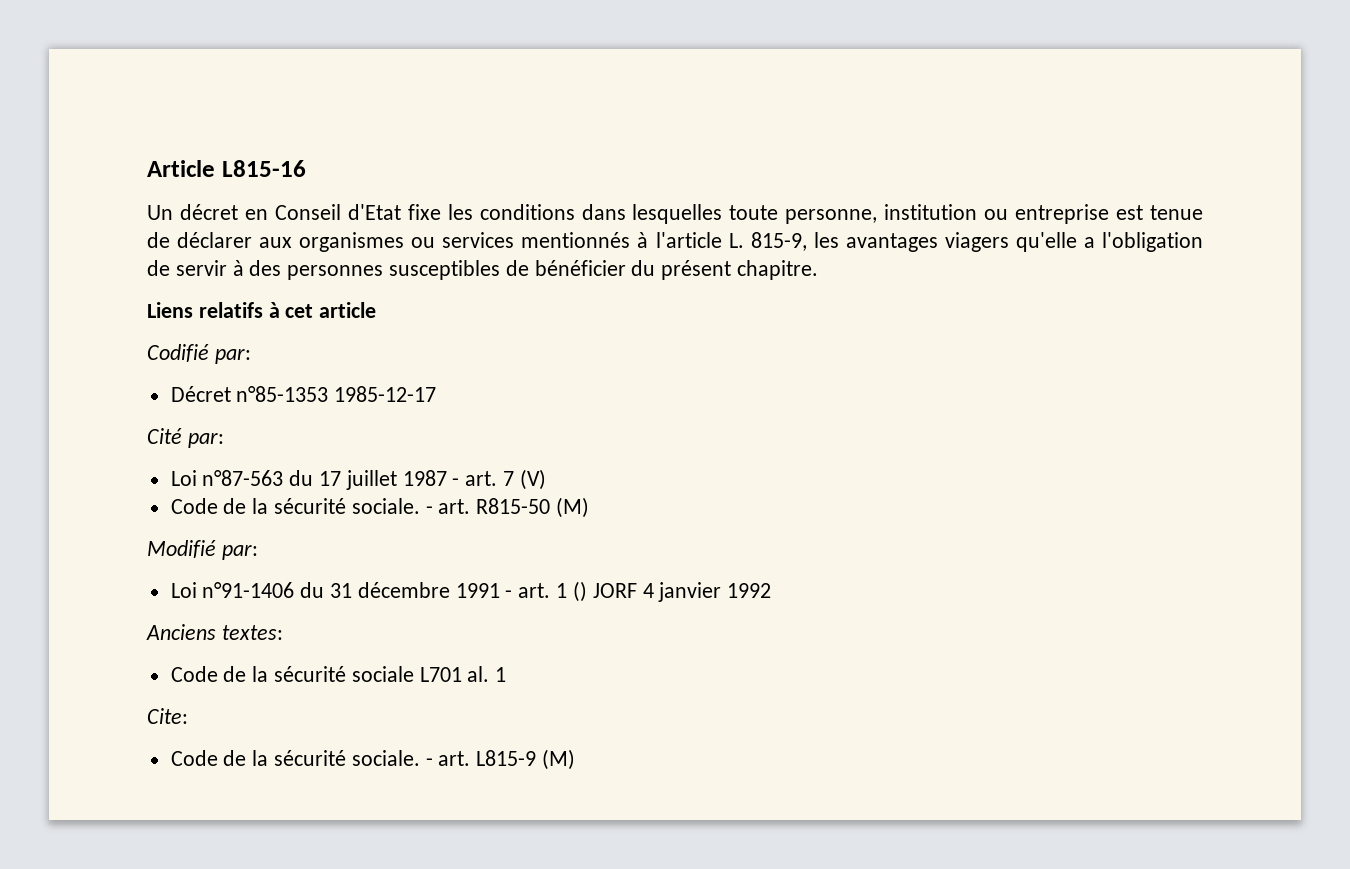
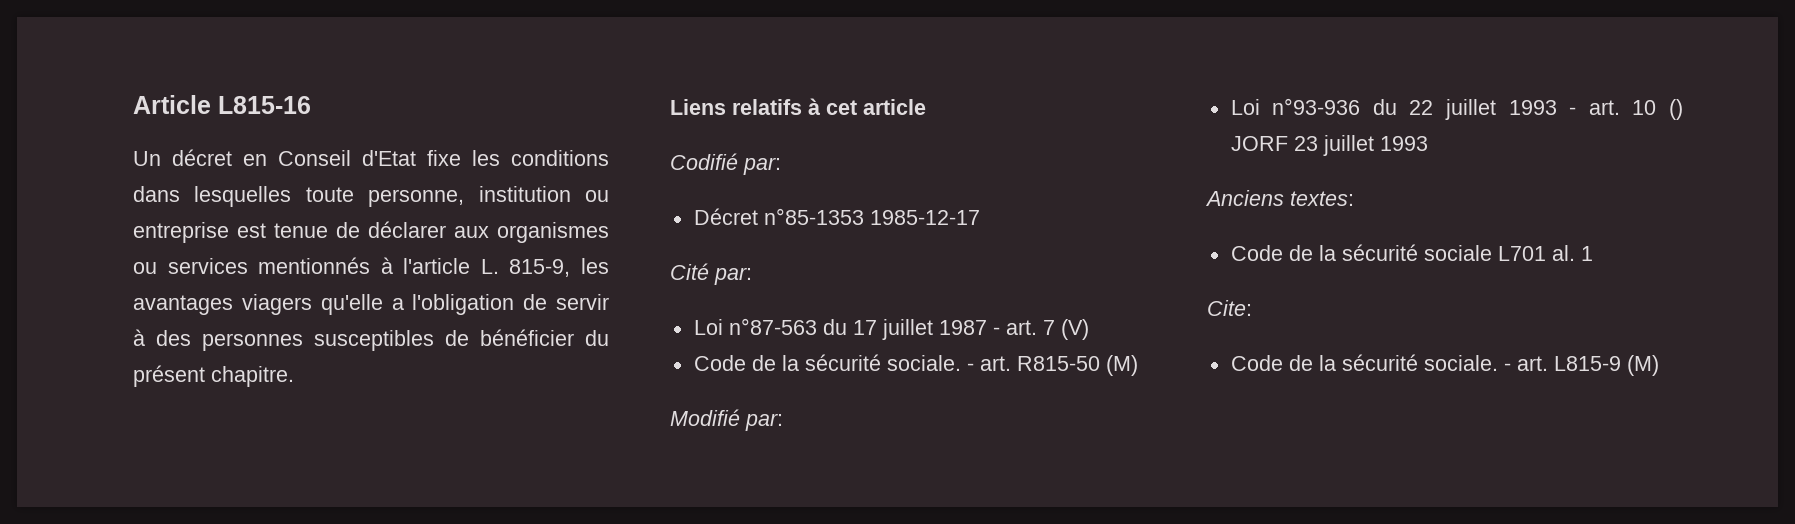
[202,582,568,598] n°91-1406 du 31 décembre 1991 - art. 1 -> [1272,98,1657,120] n°93-936 du 22 juillet 1993 - art. 10
[642,582,772,602] 4 janvier 1992 -> [1293,135,1428,156] 23 juillet 1993

